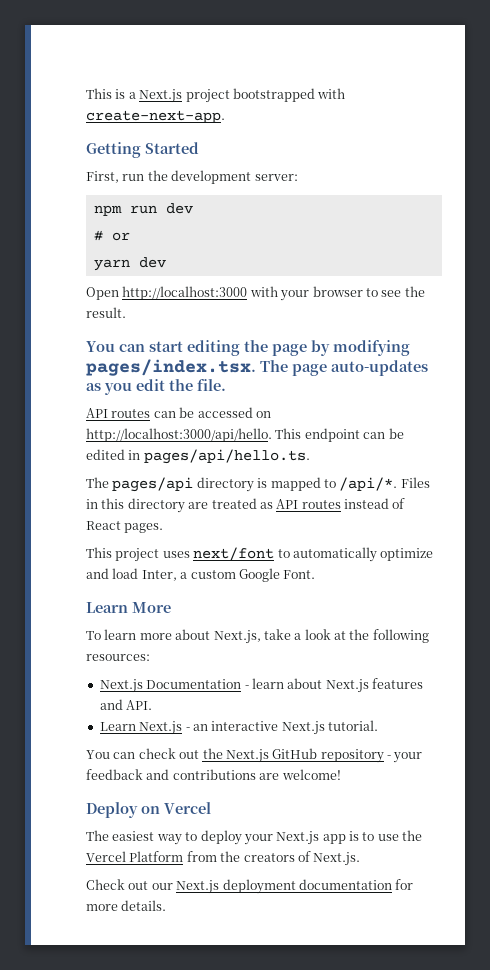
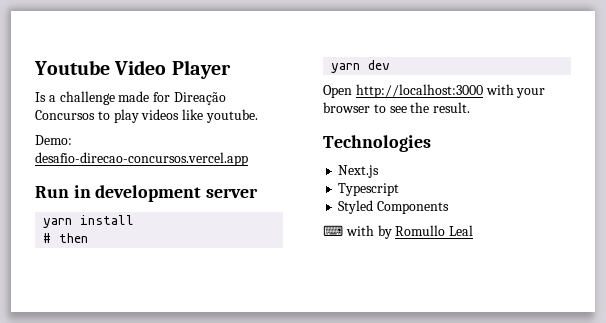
[86,88,346,103] [86,110,225,123] [86,142,199,158] [86,170,298,184] [93,203,193,216] This is a Next.js project bootstrapped with create-next-app. // Getting Started // First, run the development server: // npm run dev -> [34,60,231,79] [35,91,226,105] [35,109,258,123] [35,135,72,145] [35,152,248,166] [35,185,259,202] [43,215,135,228] Youtube Video Player // Is a challenge made for Direação Concursos to play videos like youtube. // Demo: desafio-direcao-concursos.vercel.app // Run in development server // yarn install
[111,232,130,241] or -> [59,233,89,243] then
[86,340,410,356] [86,359,428,376] [86,379,226,395] [86,407,271,418] [86,428,404,442] [86,449,310,464] [86,477,430,492] [86,498,406,513] [86,521,164,533] [86,547,434,562] [86,568,316,582] [86,602,171,613] [86,629,429,644] [86,654,150,661] [99,678,423,693] [99,699,153,710] [99,720,378,735] [86,748,423,763] [86,769,341,780] [86,802,211,818] [86,830,423,845] [86,851,361,866] [86,879,414,894] [86,900,167,911] You can start editing the page by modifying pages/index.tsx. The page auto-updates as you edit the file. // API routes can be accessed on http://localhost:3000/api/hello. This endpoint can be edited in pages/api/hello.ts. // The pages/api directory is mapped to /api/*. Files in this directory are treated as API routes instead of React pages. // This project uses next/font to automatically optimize and load Inter, a custom Google Font. // Learn More // To learn more about Next.js, take a look at the following resources: // Next.js Documentation - learn about Next.js features and API. // Learn Next.js - an interactive Next.js tutorial. // You can check out the Next.js GitHub repository - your feedback and contributions are welcome! // Deploy on Vercel // The easiest way to deploy your Next.js app is to use the Vercel Platform from the creators of Next.js. // Check out our Next.js deployment documentation for more details. -> [323,135,431,152] [338,165,380,178] [338,183,400,196] [338,200,450,214] [323,225,474,239] Technologies // Next.js // Typescript // Styled Components // ⌨ with by Romullo Leal

